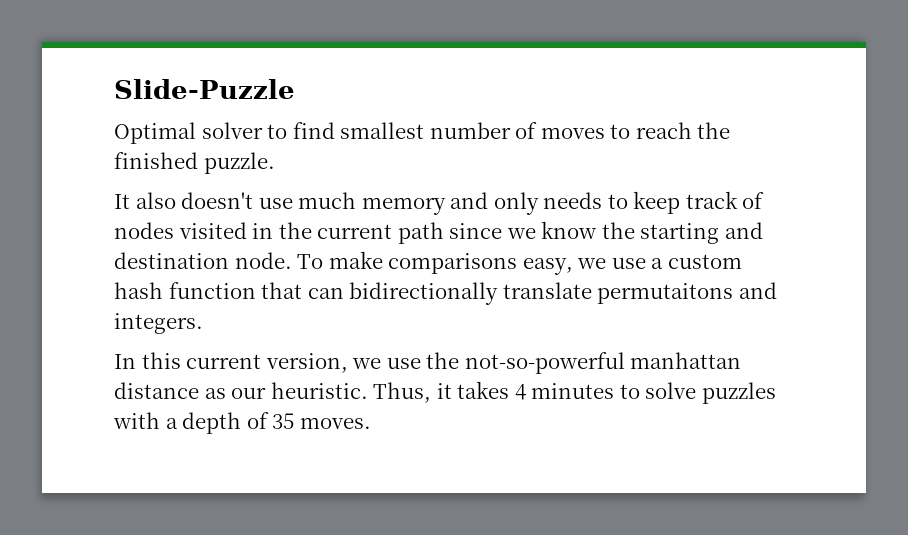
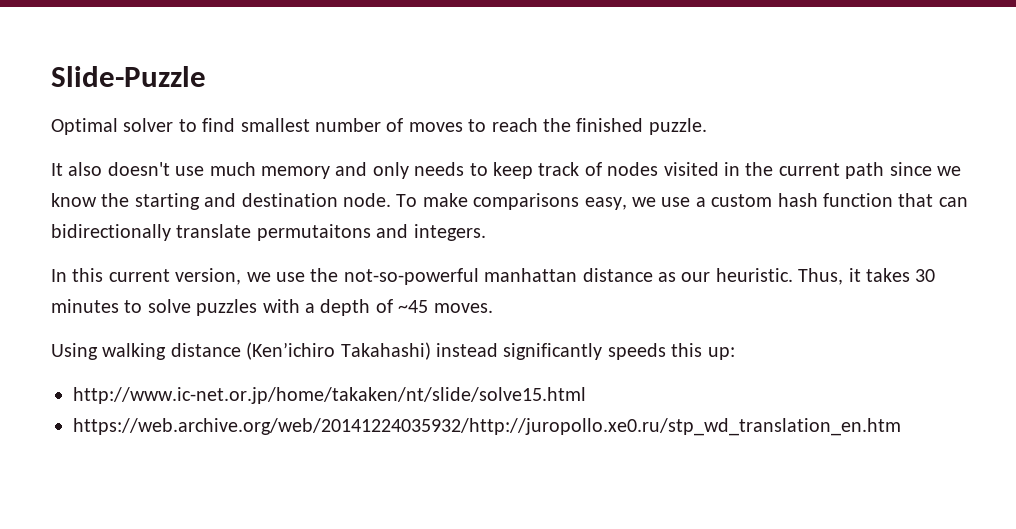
[514,384,526,400] 4 -> [915,269,936,282] 30
[272,413,295,429] 35 -> [398,300,429,313] ~45
(371, 423) none -> [51,342,735,360] [73,387,586,404] [73,418,901,436] // Using walking distance (Ken’ichiro Takahashi) instead significantly speeds this up: // http://www.ic-net.or.jp/home/takaken/nt/slide/solve15.html // https://web.archive.org/web/20141224035932/http://juropollo.xe0.ru/stp_wd_translation_en.htm

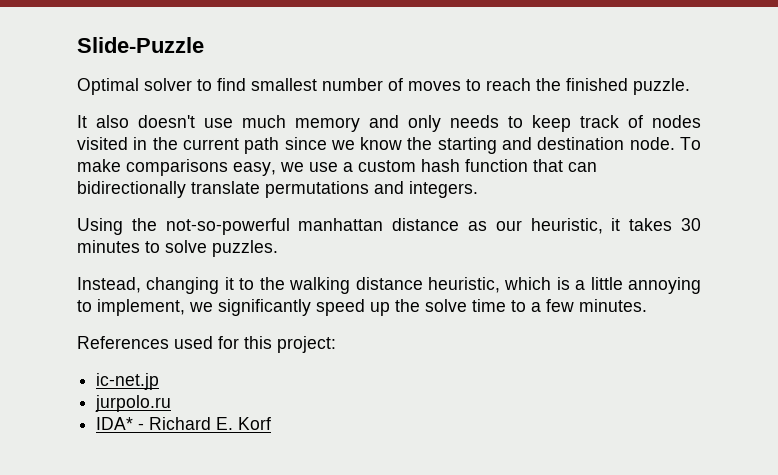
[256,224,371,241] permutaitons -> [265,181,369,198] permutations
[51,268,305,285] In this current version, we use -> [77,218,123,235] Using
[715,268,844,285] heuristic. Thus, -> [530,218,603,234] heuristic,
[196,299,493,316] [51,342,735,360] [73,387,586,404] [73,418,901,436] puzzles with a depth of ~45 moves. // Using walking distance (Ken’ichiro Takahashi) instead significantly speeds this up: // http://www.ic-net.or.jp/home/takaken/nt/slide/solve15.html // https://web.archive.org/web/20141224035932/http://juropollo.xe0.ru/stp_wd_translation_en.htm -> [212,240,278,257] [77,277,701,294] [77,299,647,316] [77,336,336,353] [96,373,160,390] [95,395,172,412] [96,417,272,430] puzzles. // Instead, changing it to the walking distance heuristic, which is a little annoying to implement, we significantly speed up the solve time to a few minutes. // References used for this project: // ic-net.jp // jurpolo.ru // IDA* - Richard E. Korf

